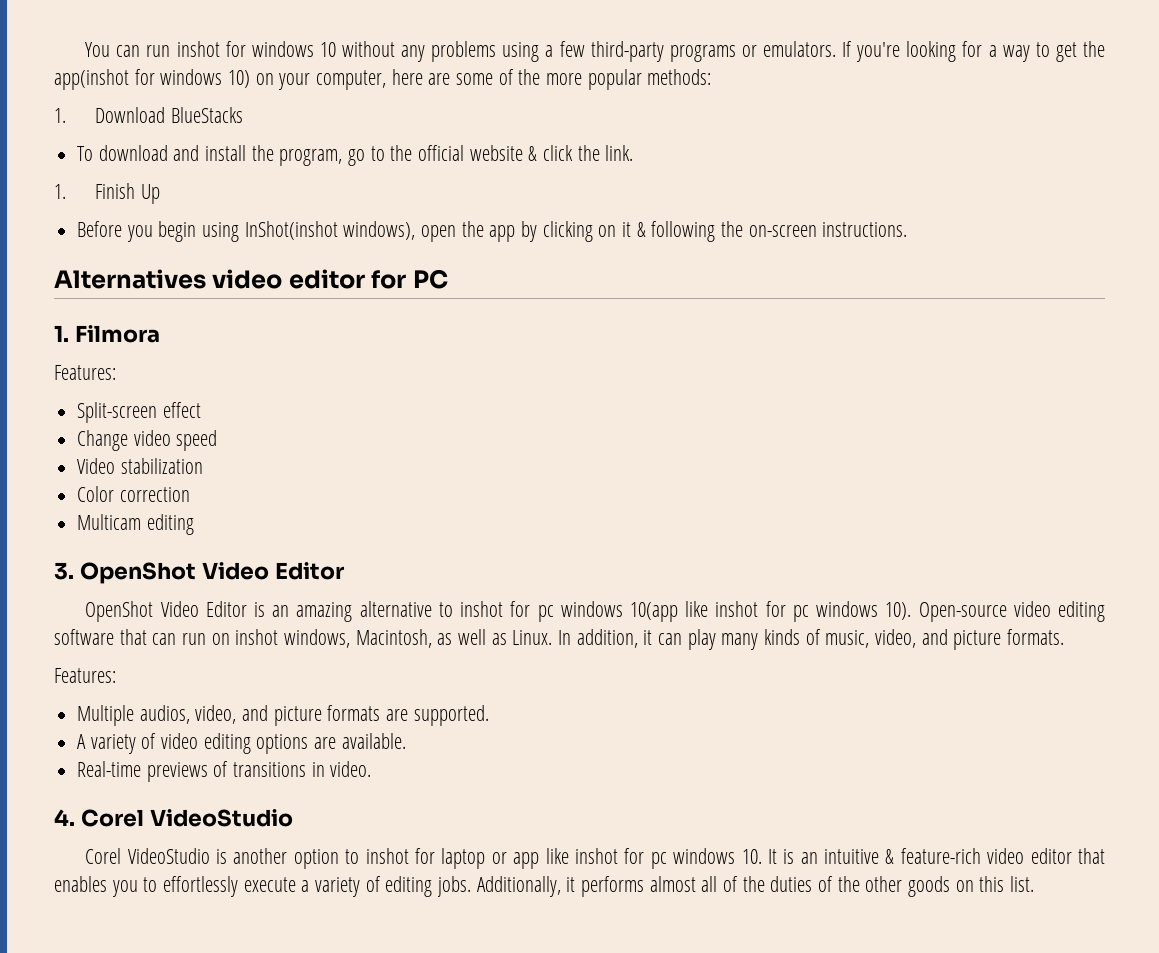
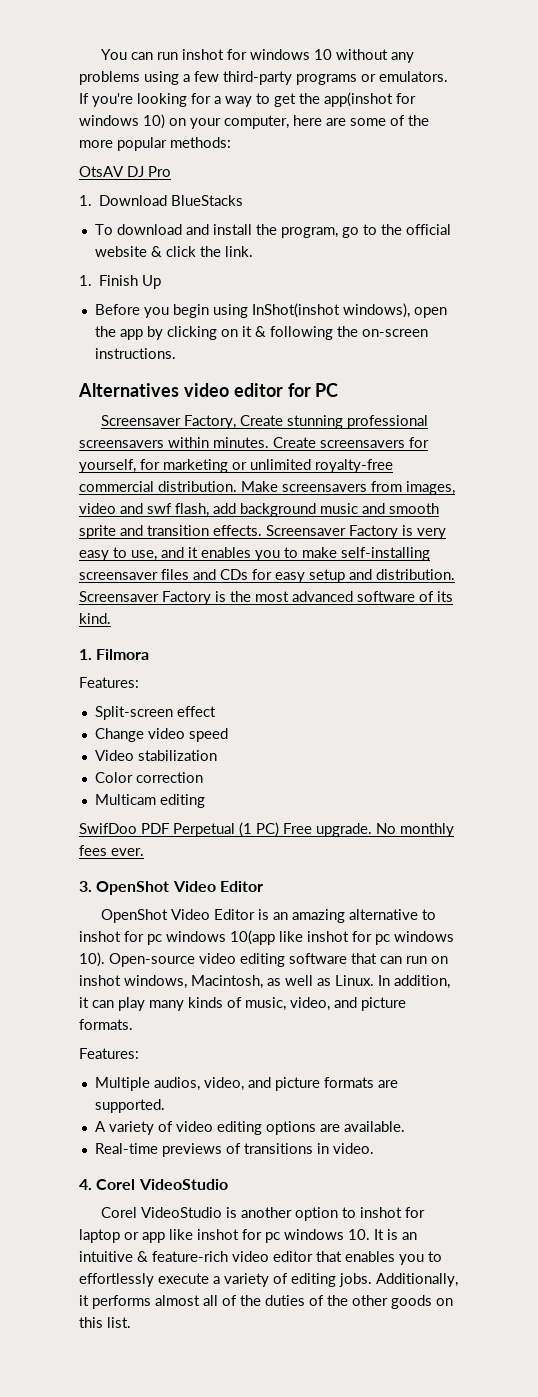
(712, 77) none -> [79,166,171,177] // OtsAV DJ Pro
(448, 279) none -> [100,415,428,429] [79,437,429,448] [79,459,393,473] [79,481,455,495] [79,503,439,517] [79,525,446,539] [79,547,430,561] [79,569,455,583] [79,591,453,605] [79,613,111,624] // Screensaver Factory, Create stunning professional screensavers within minutes. Create screensavers for yourself, for marketing or unlimited royalty-free commercial distribution. Make screensavers from images, video and swf flash, add background music and smooth sprite and transition effects. Screensaver Factory is very easy to use, and it enables you to make self-installing screensaver files and CDs for easy setup and distribution. Screensaver Factory is the most advanced software of its kind.
(194, 524) none -> [79,822,454,837] [79,845,144,856] // SwifDoo PDF Perpetual (1 PC) Free upgrade. No monthly fees ever.

